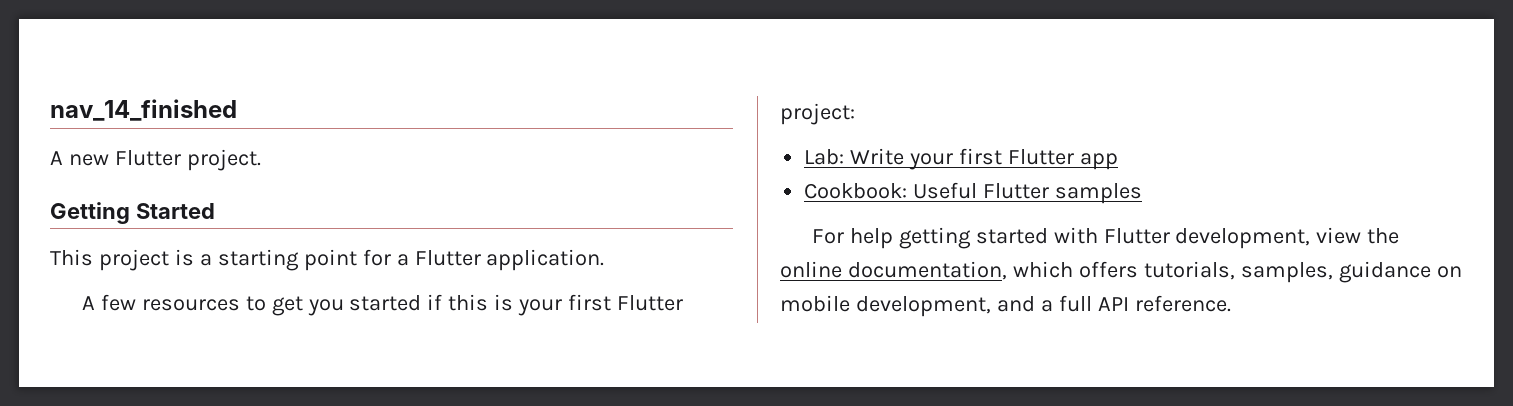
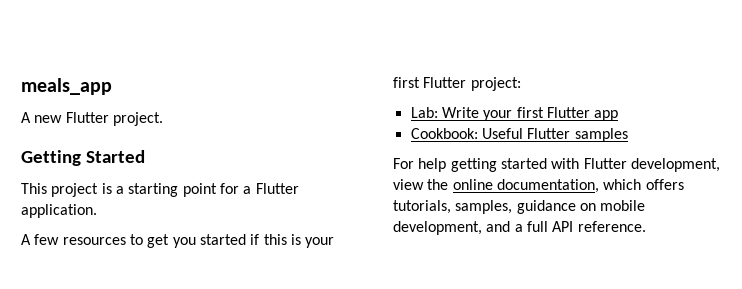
[50,99,237,121] nav_14_finished -> [21,78,112,95] meals_app

